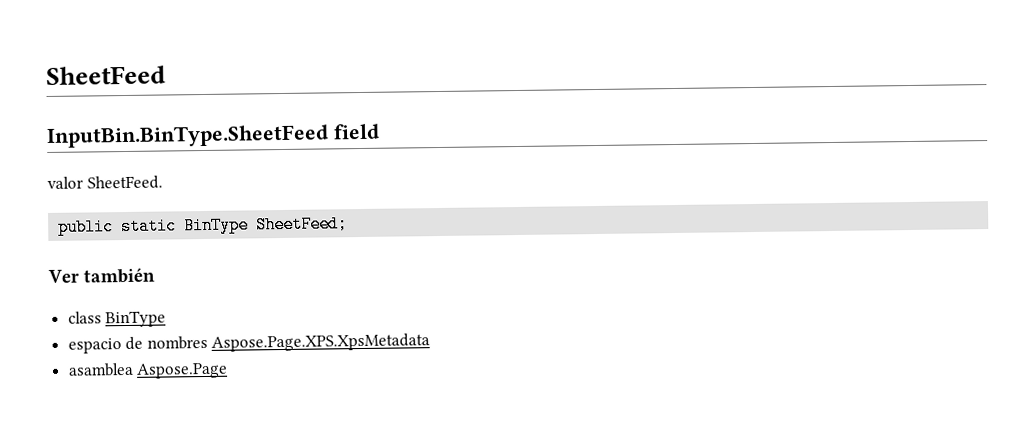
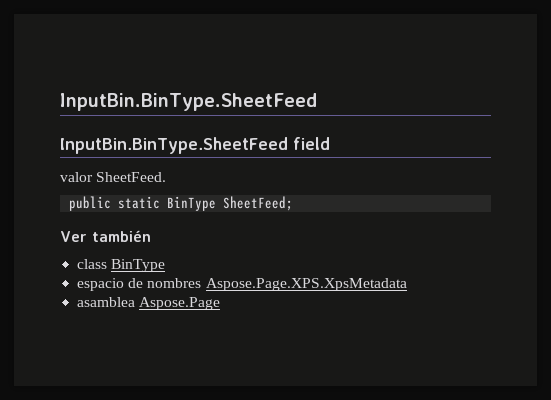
[46,65,166,85] SheetFeed -> [60,93,317,111] InputBin.BinType.SheetFeed

